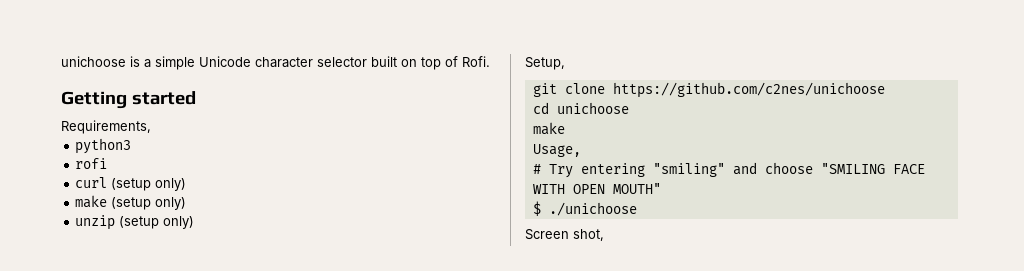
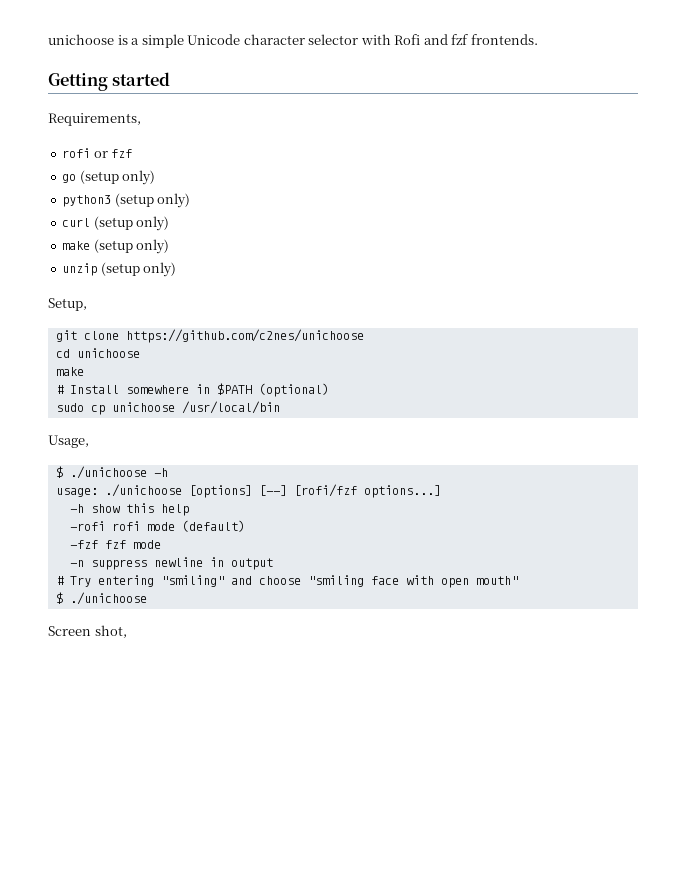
[371,56,490,70] [61,91,196,109] [61,120,151,134] built on top of Rofi. // Getting started // Requirements, -> [360,34,538,45] [48,72,171,91] [48,113,141,126] [62,148,133,158] [62,170,156,185] with Rofi and fzf frontends. // Getting started // Requirements, // rofi or fzf // go (setup only)
[75,158,108,169] // rofi -> [114,193,191,208] (setup only)
[532,144,581,157] Usage, -> [55,383,329,397] [55,401,280,415] [48,435,89,448] [55,466,168,479] [55,484,441,498] [69,503,189,516] [69,520,245,532] [69,540,161,549] [69,557,273,570] # Install somewhere in $PATH (optional) // sudo cp unichoose /usr/local/bin // Usage, // $ ./unichoose -h // usage: ./unichoose [options] [--] [rofi/fzf options...] // -h show this help // -rofi rofi mode (default) // -fzf fzf mode // -n suppress newline in output
[820,163,925,174] [532,183,661,194] "SMILING FACE WITH OPEN MOUTH" -> [307,575,518,588] "smiling face with open mouth"

